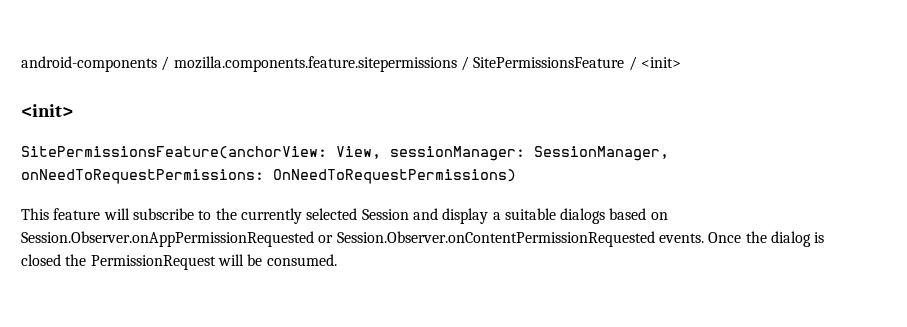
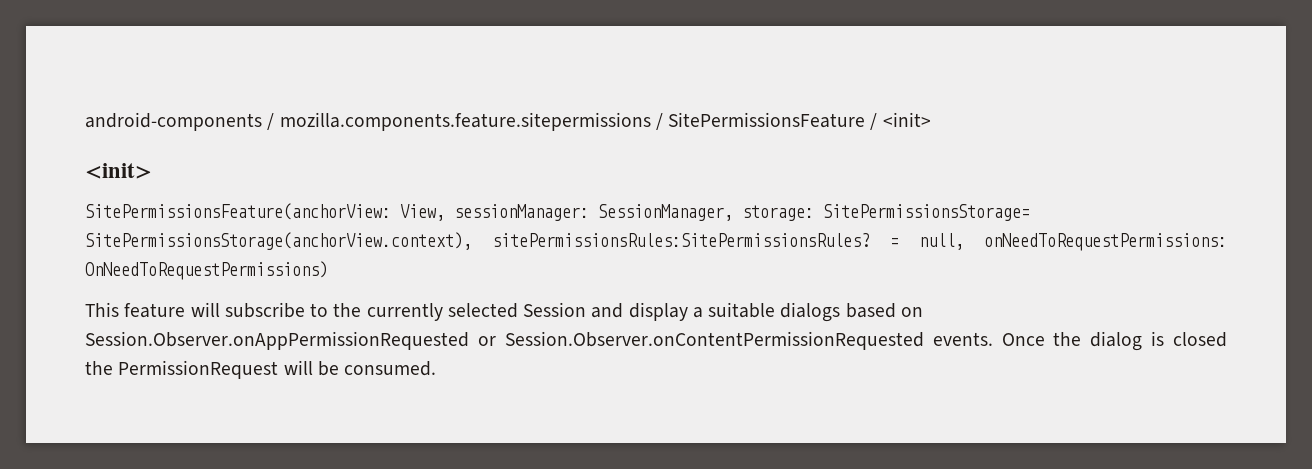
(669, 153) none -> [742,204,1030,221] [85,232,964,250] storage: SitePermissionsStorage= SitePermissionsStorage(anchorView.context), sitePermissionsRules:SitePermissionsRules? = null,

